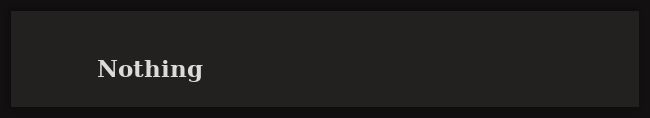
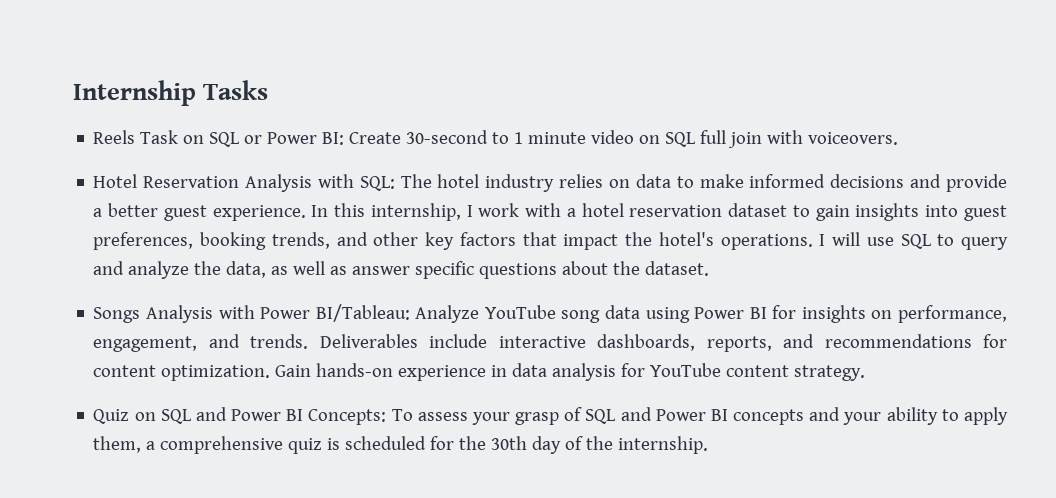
[97,60,203,82] Nothing -> [73,80,269,106] [93,130,899,148] [93,174,1007,192] [93,203,1007,221] [93,232,1009,250] [93,261,710,279] [93,304,1008,323] [93,334,1008,352] [93,363,866,381] [93,407,1008,425] [93,436,709,454] Internship Tasks // Reels Task on SQL or Power BI: Create 30-second to 1 minute video on SQL full join with voiceovers. // Hotel Reservation Analysis with SQL: The hotel industry relies on data to make informed decisions and provide a better guest experience. In this internship, I work with a hotel reservation dataset to gain insights into guest preferences, booking trends, and other key factors that impact the hotel's operations. I will use SQL to query and analyze the data, as well as answer specific questions about the dataset. // Songs Analysis with Power BI/Tableau: Analyze YouTube song data using Power BI for insights on performance, engagement, and trends. Deliverables include interactive dashboards, reports, and recommendations for content optimization. Gain hands-on experience in data analysis for YouTube content strategy. // Quiz on SQL and Power BI Concepts: To assess your grasp of SQL and Power BI concepts and your ability to apply them, a comprehensive quiz is scheduled for the 30th day of the internship.

